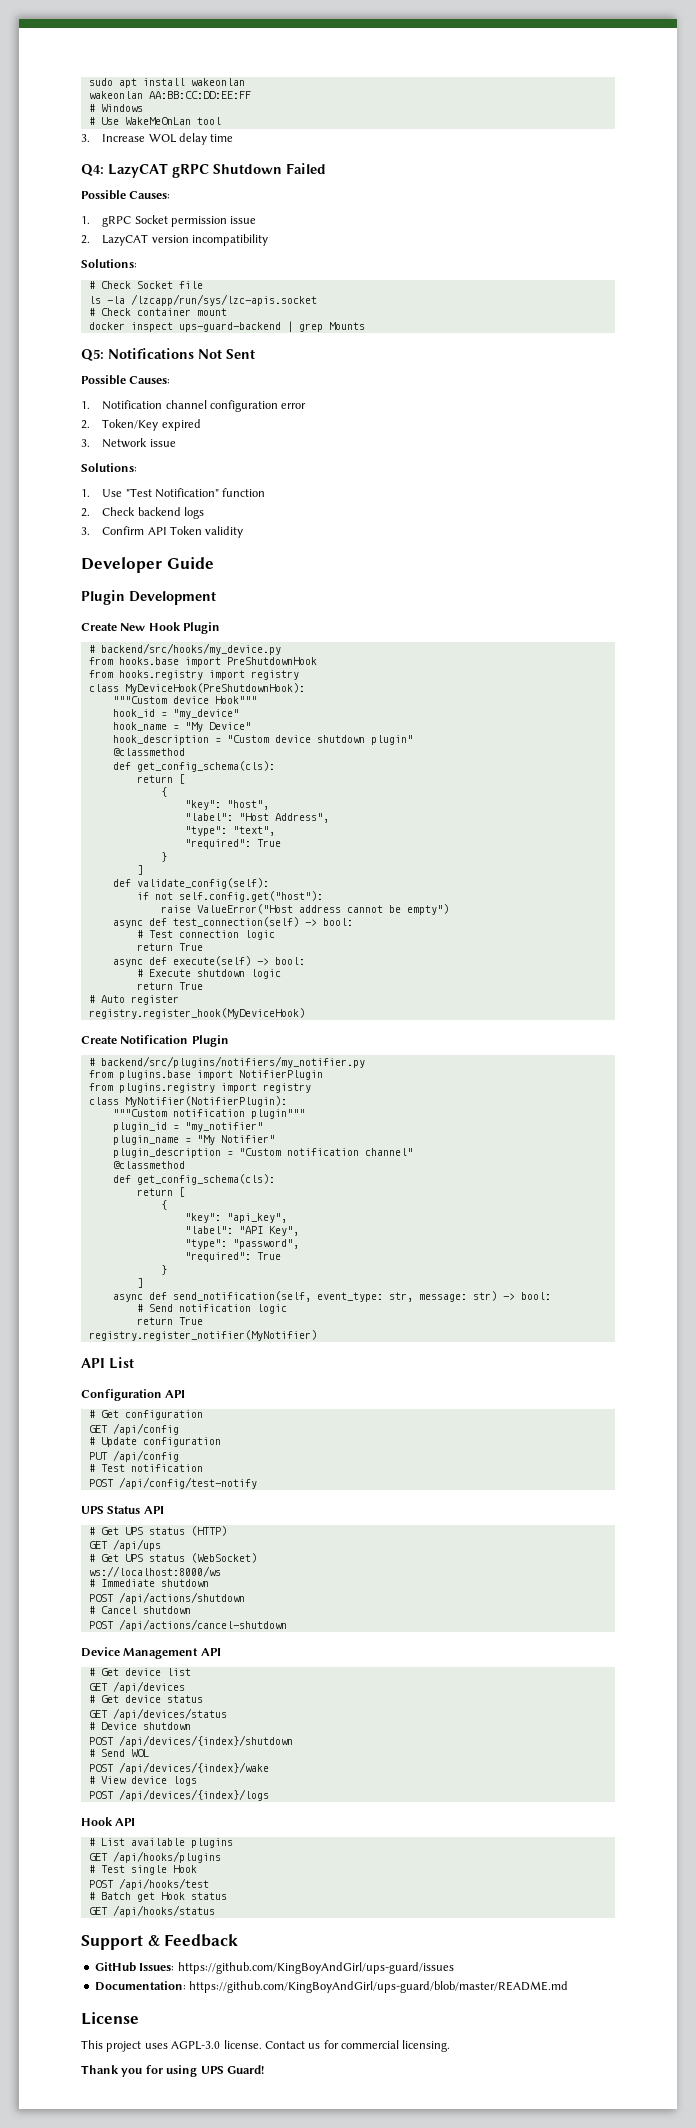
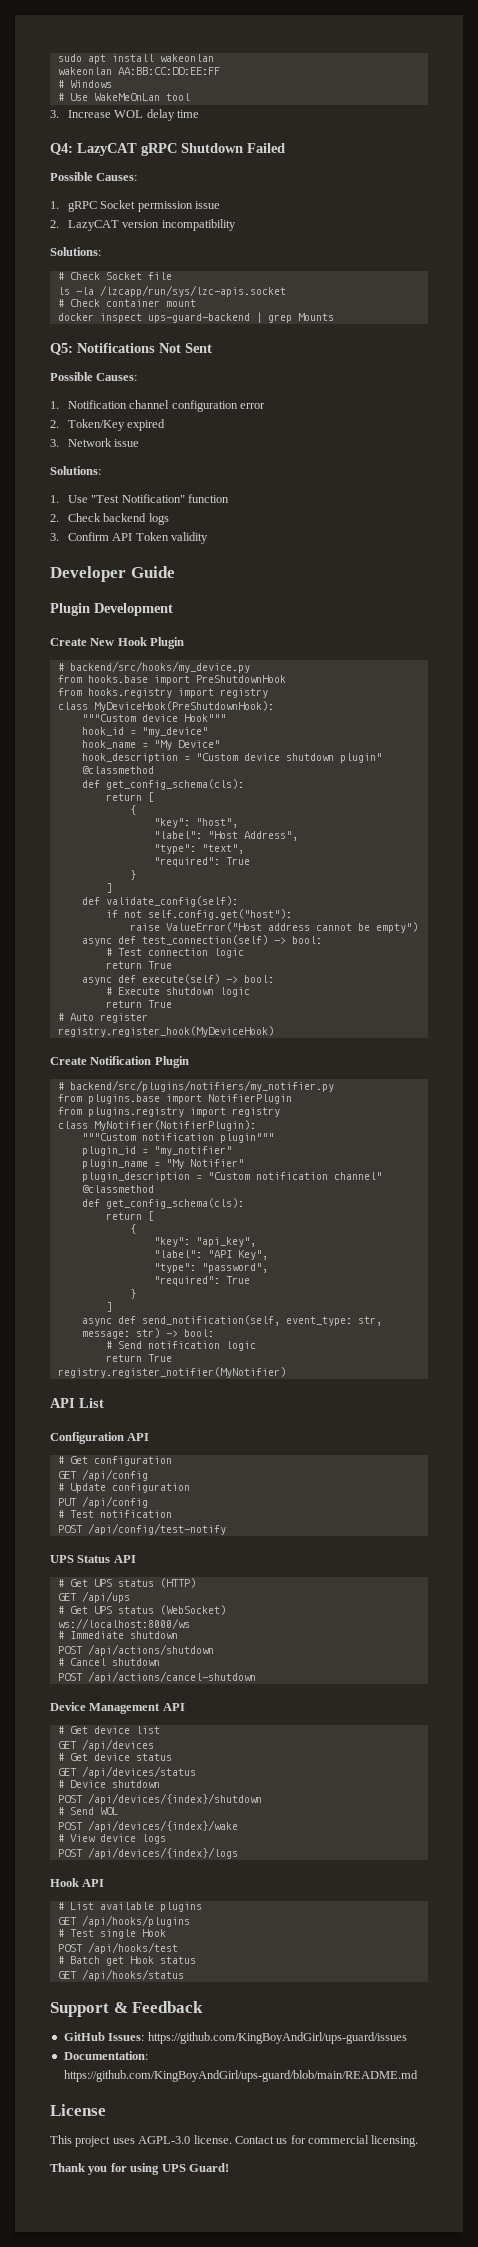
[189,1981,569,1993] https://github.com/KingBoyAndGirl/ups-guard/blob/master/README.md -> [63,2070,418,2082] https://github.com/KingBoyAndGirl/ups-guard/blob/main/README.md

